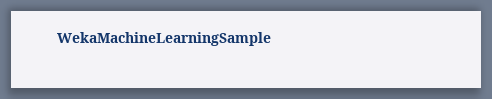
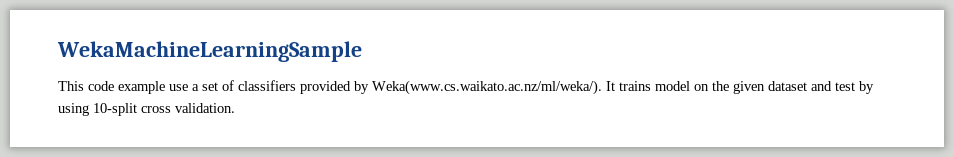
(271, 39) none -> [58,80,874,95] [58,103,235,116] // This code example use a set of classifiers provided by Weka(www.cs.waikato.ac.nz/ml/weka/). It trains model on the given dataset and test by using 10-split cross validation.

